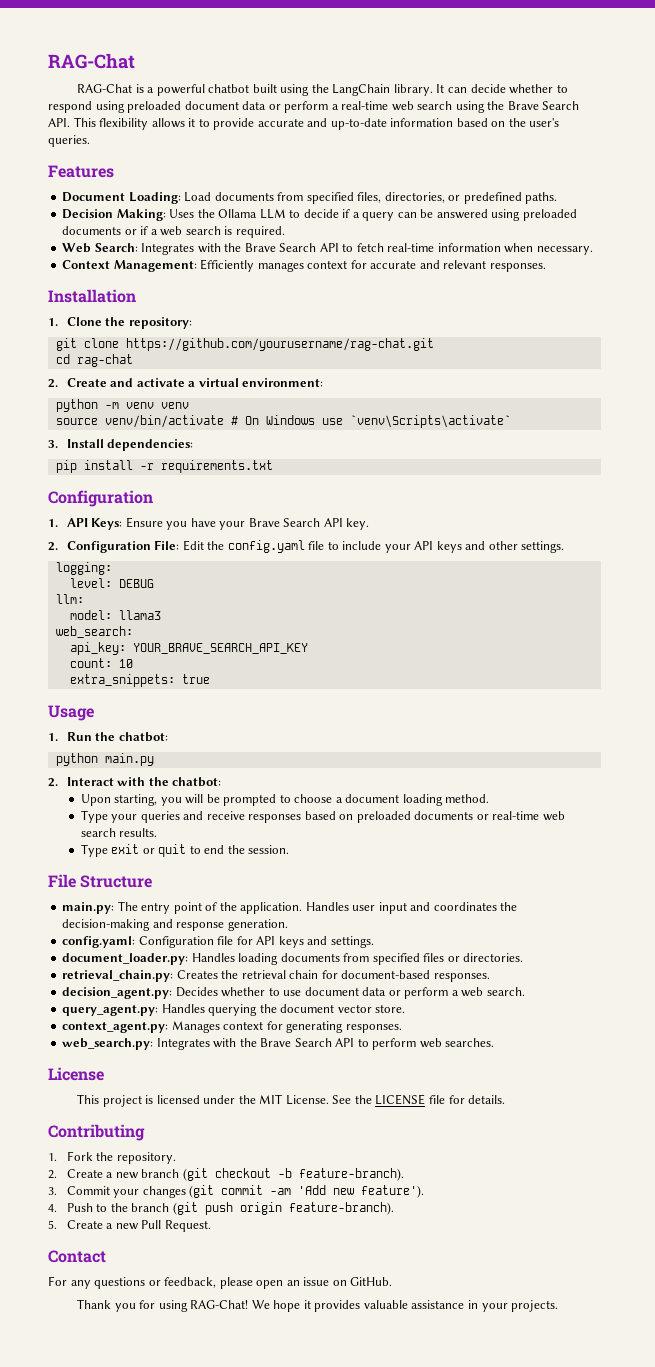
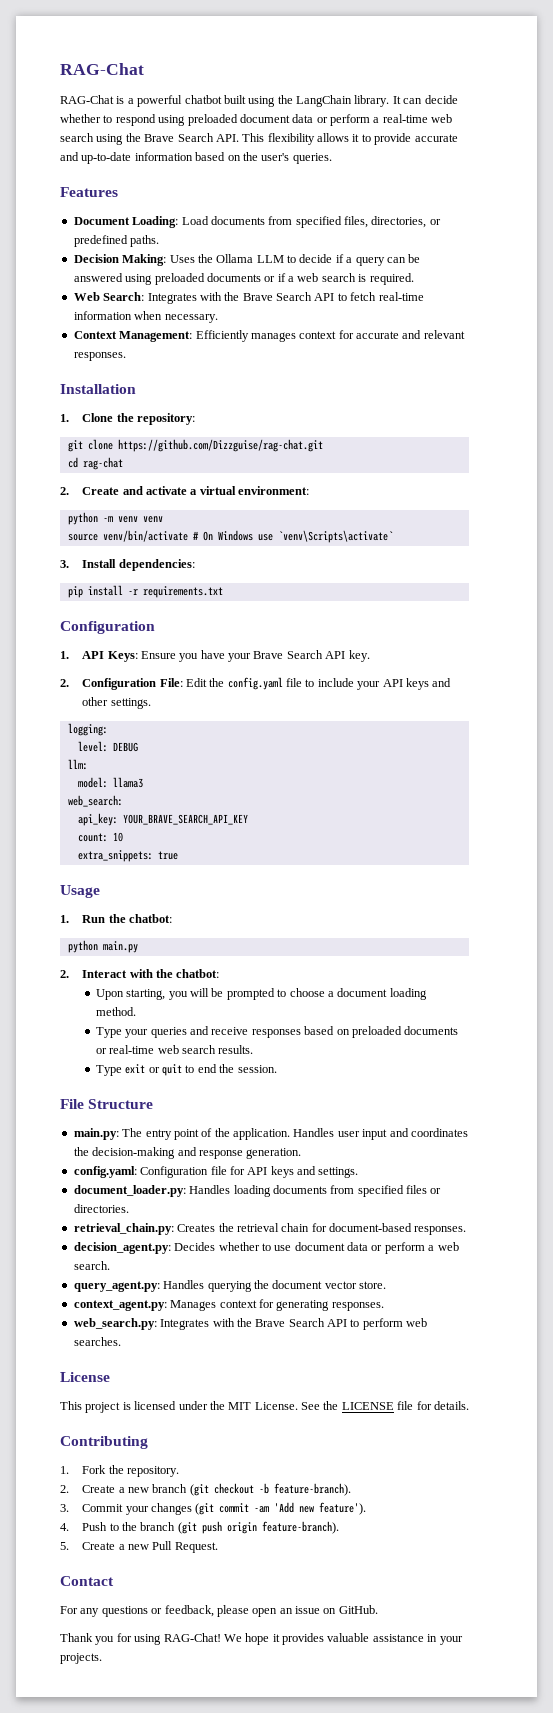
[125,338,434,351] https://github.com/yourusername/rag-chat.git -> [117,439,323,452] https://github.com/Dizzguise/rag-chat.git

